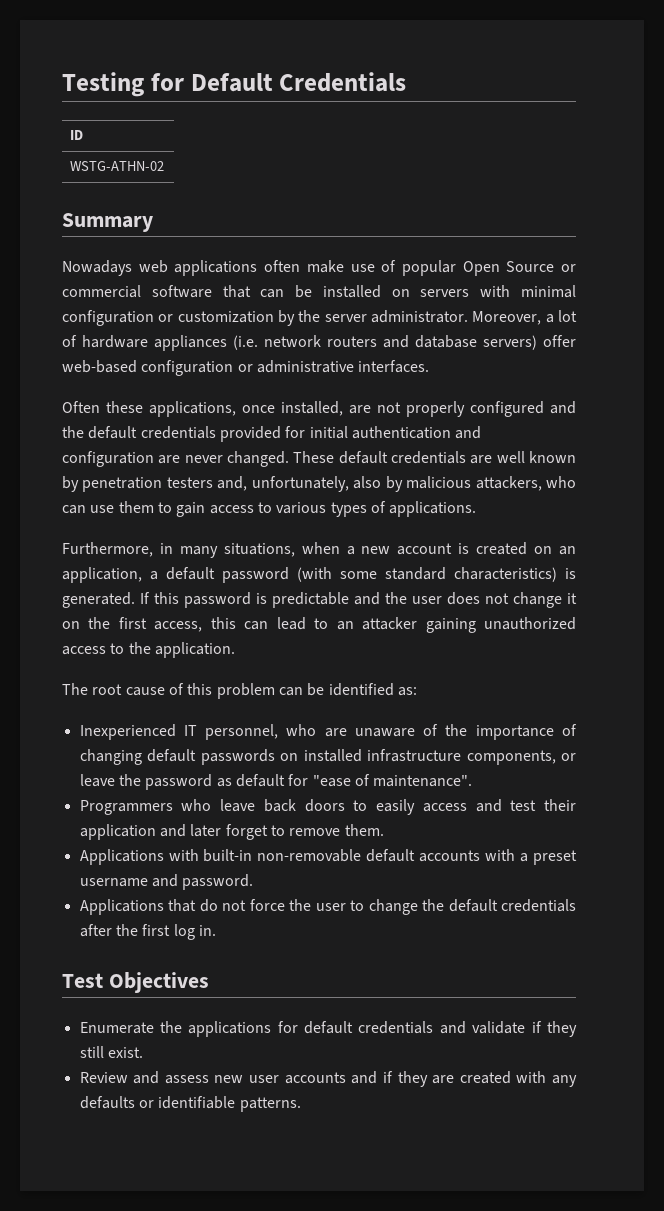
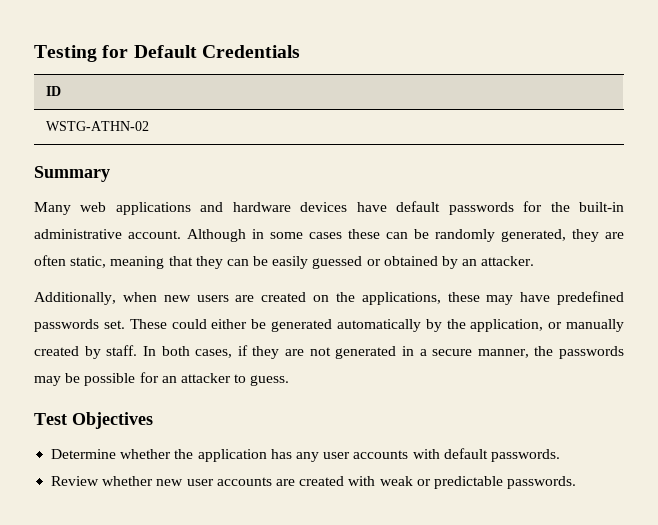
[62,260,132,276] Nowadays -> [34,202,71,215] Many
[264,260,576,276] [62,285,576,298] [62,310,577,326] [62,335,576,351] [62,360,430,376] [62,401,576,417] [62,426,482,442] [62,451,576,467] [62,476,577,492] [62,501,477,517] [62,542,577,558] [62,567,576,583] [62,592,577,608] [62,617,576,633] [62,642,235,658] [62,683,417,699] [79,724,577,740] [79,749,576,765] [79,774,473,790] [79,799,576,815] [79,824,384,840] [79,849,577,865] [79,874,254,890] [79,899,576,915] [79,924,216,940] [62,972,209,993] [79,1021,577,1037] [79,1046,143,1058] often make use of popular Open Source or commercial software that can be installed on servers with minimal configuration or customization by the server administrator. Moreover, a lot of hardware appliances (i.e. network routers and database servers) offer web-based configuration or administrative interfaces. // Often these applications, once installed, are not properly configured and the default credentials provided for initial authentication and configuration are never changed. These default credentials are well known by penetration testers and, unfortunately, also by malicious attackers, who can use them to gain access to various types of applications. // Furthermore, in many situations, when a new account is created on an application, a default password (with some standard characteristics) is generated. If this password is predictable and the user does not change it on the first access, this can lead to an attacker gaining unauthorized access to the application. // The root cause of this problem can be identified as: // Inexperienced IT personnel, who are unaware of the importance of changing default passwords on installed infrastructure components, or leave the password as default for "ease of maintenance". // Programmers who leave back doors to easily access and test their application and later forget to remove them. // Applications with built-in non-removable default accounts with a preset username and password. // Applications that do not force the user to change the default credentials after the first log in. // Test Objectives // Enumerate the applications for default credentials and validate if they still exist. -> [200,201,624,215] [34,229,624,242] [34,255,535,269] [34,291,624,305] [34,319,624,332] [34,345,624,359] [34,372,290,386] [34,412,153,429] [51,448,560,462] and hardware devices have default passwords for the built-in administrative account. Although in some cases these can be randomly generated, they are often static, meaning that they can be easily guessed or obtained by an attacker. // Additionally, when new users are created on the applications, these may have predefined passwords set. These could either be generated automatically by the application, or manually created by staff. In both cases, if they are not generated in a secure manner, the passwords may be possible for an attacker to guess. // Test Objectives // Determine whether the application has any user accounts with default passwords.
[133,1071,209,1084] and assess -> [102,476,154,486] whether
[351,1071,578,1087] [79,1096,301,1112] and if they are created with any defaults or identifiable patterns. -> [275,476,577,489] are created with weak or predictable passwords.

